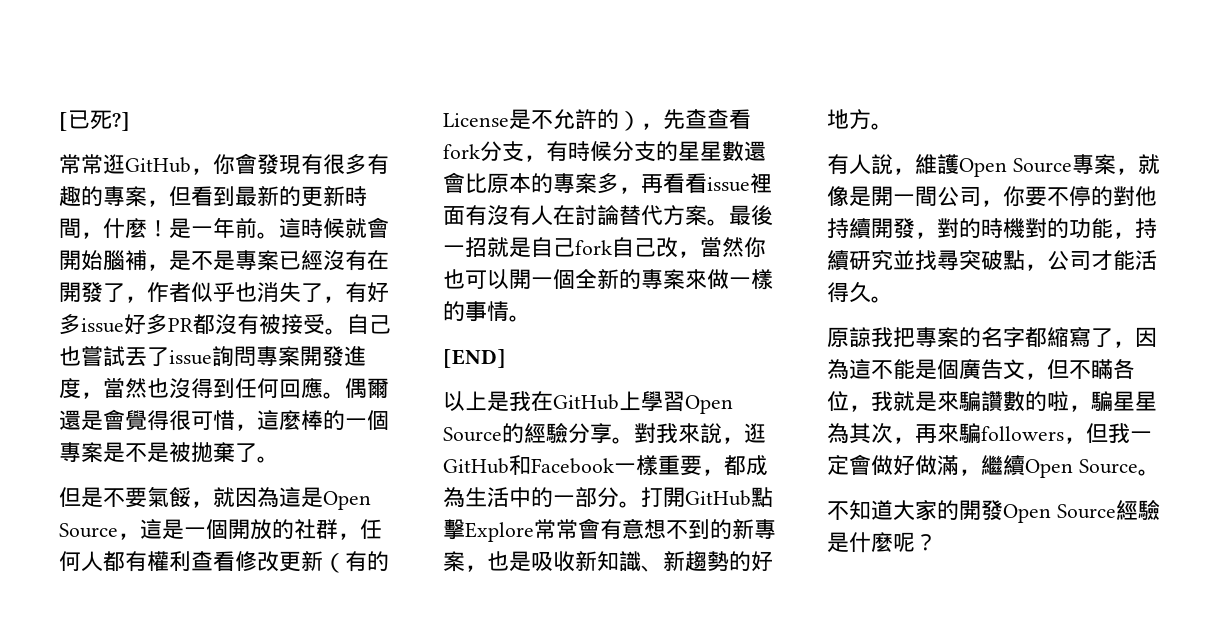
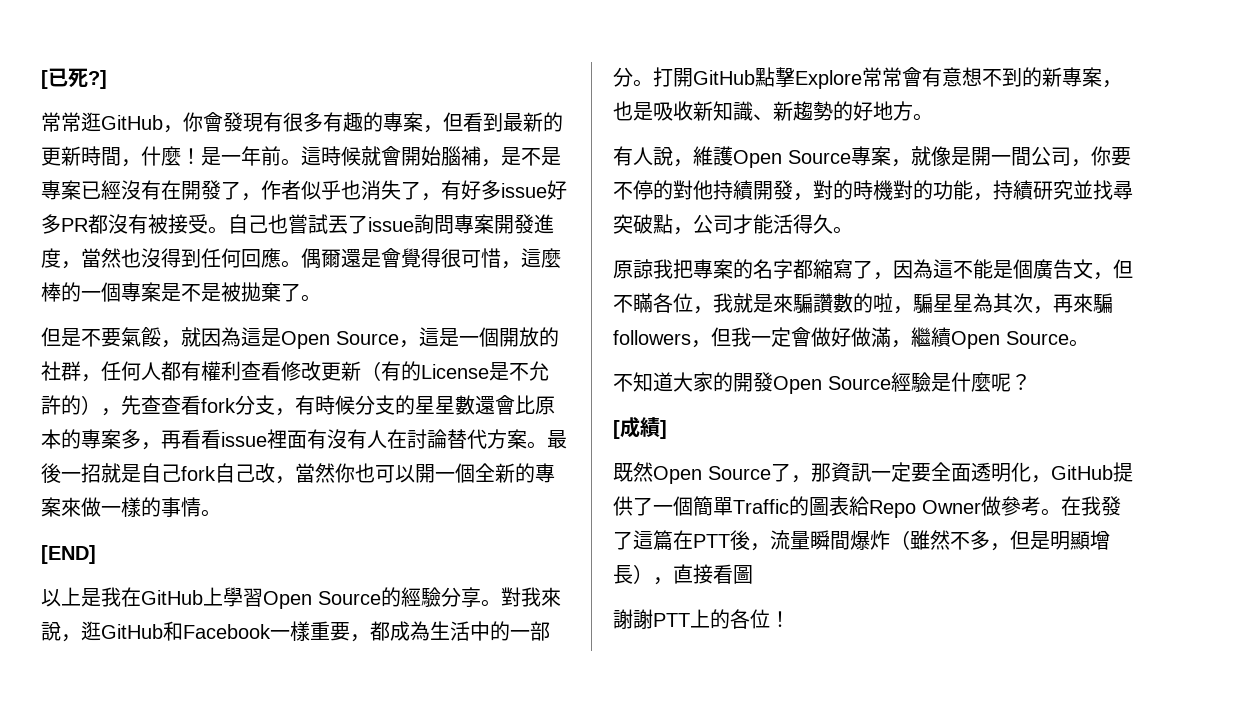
(937, 542) none -> [613,416,667,439] [613,462,1133,484] [613,496,1121,518] [613,530,1110,551] [613,564,753,585] [613,609,790,629] // [成績] // 既然Open Source了，那資訊一定要全面透明化，GitHub提供了一個簡單Traffic的圖表給Repo Owner做參考。在我發了這篇在PTT後，流量瞬間爆炸（雖然不多，但是明顯增長），直接看圖 // 謝謝PTT上的各位！

